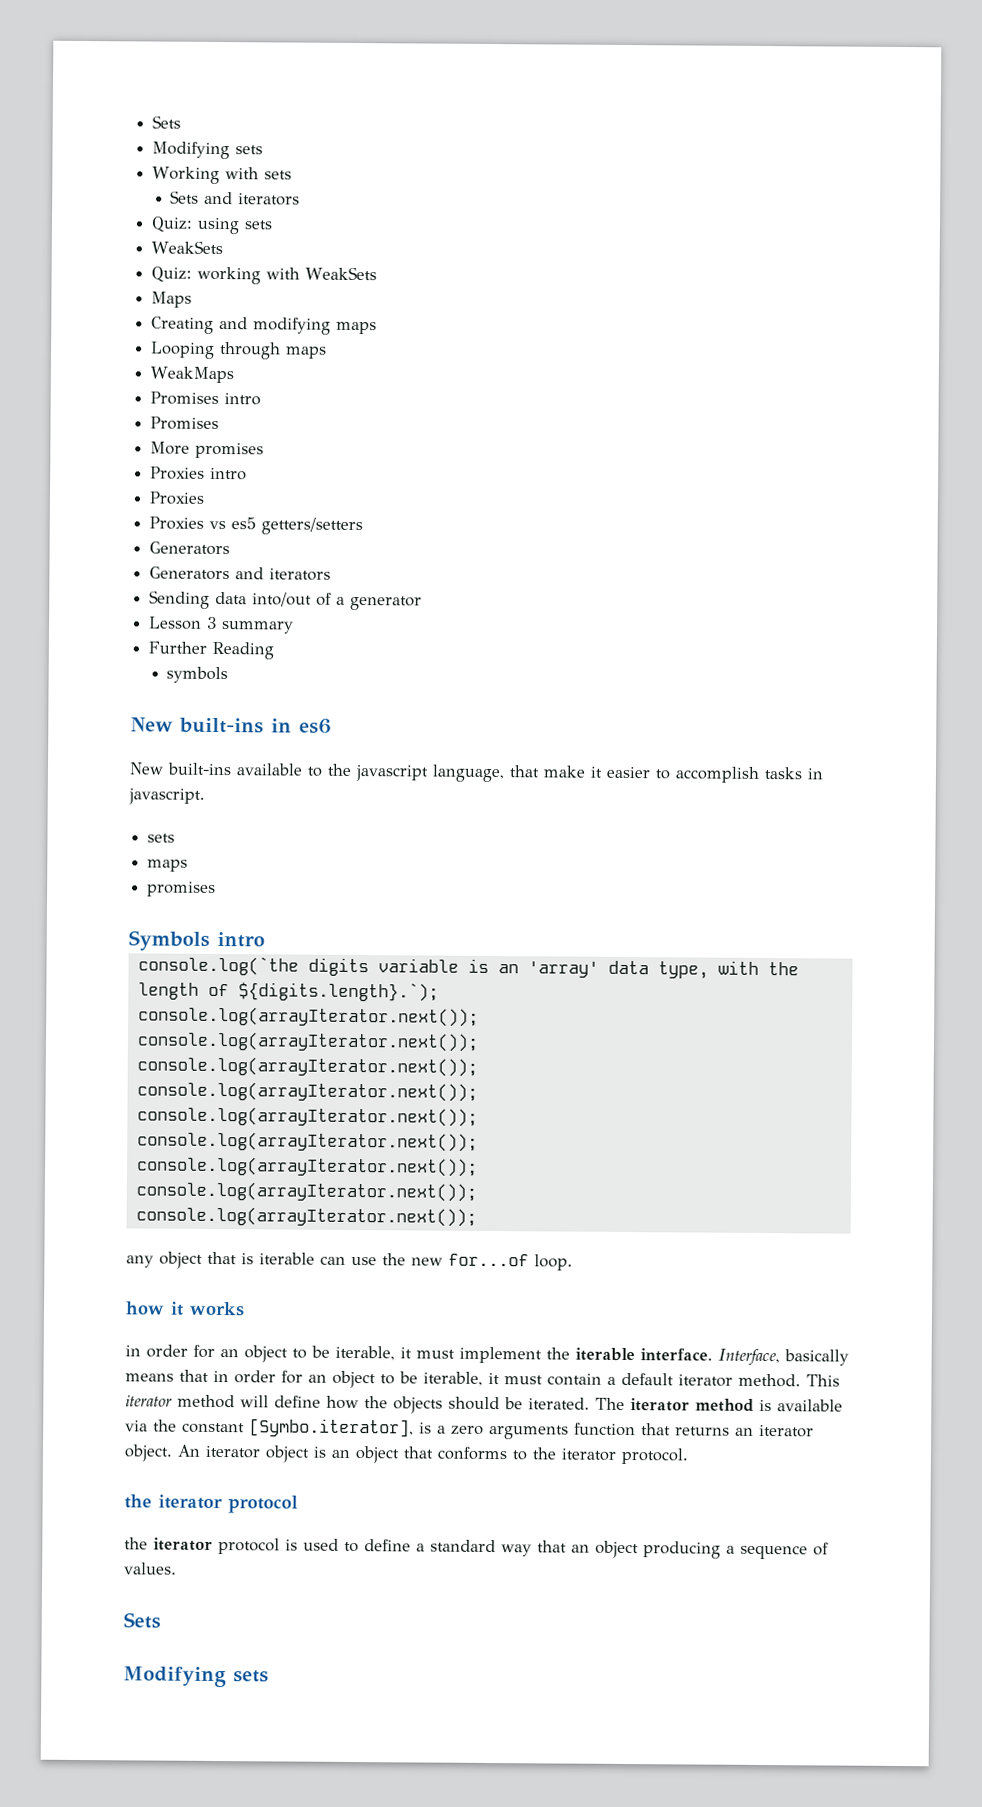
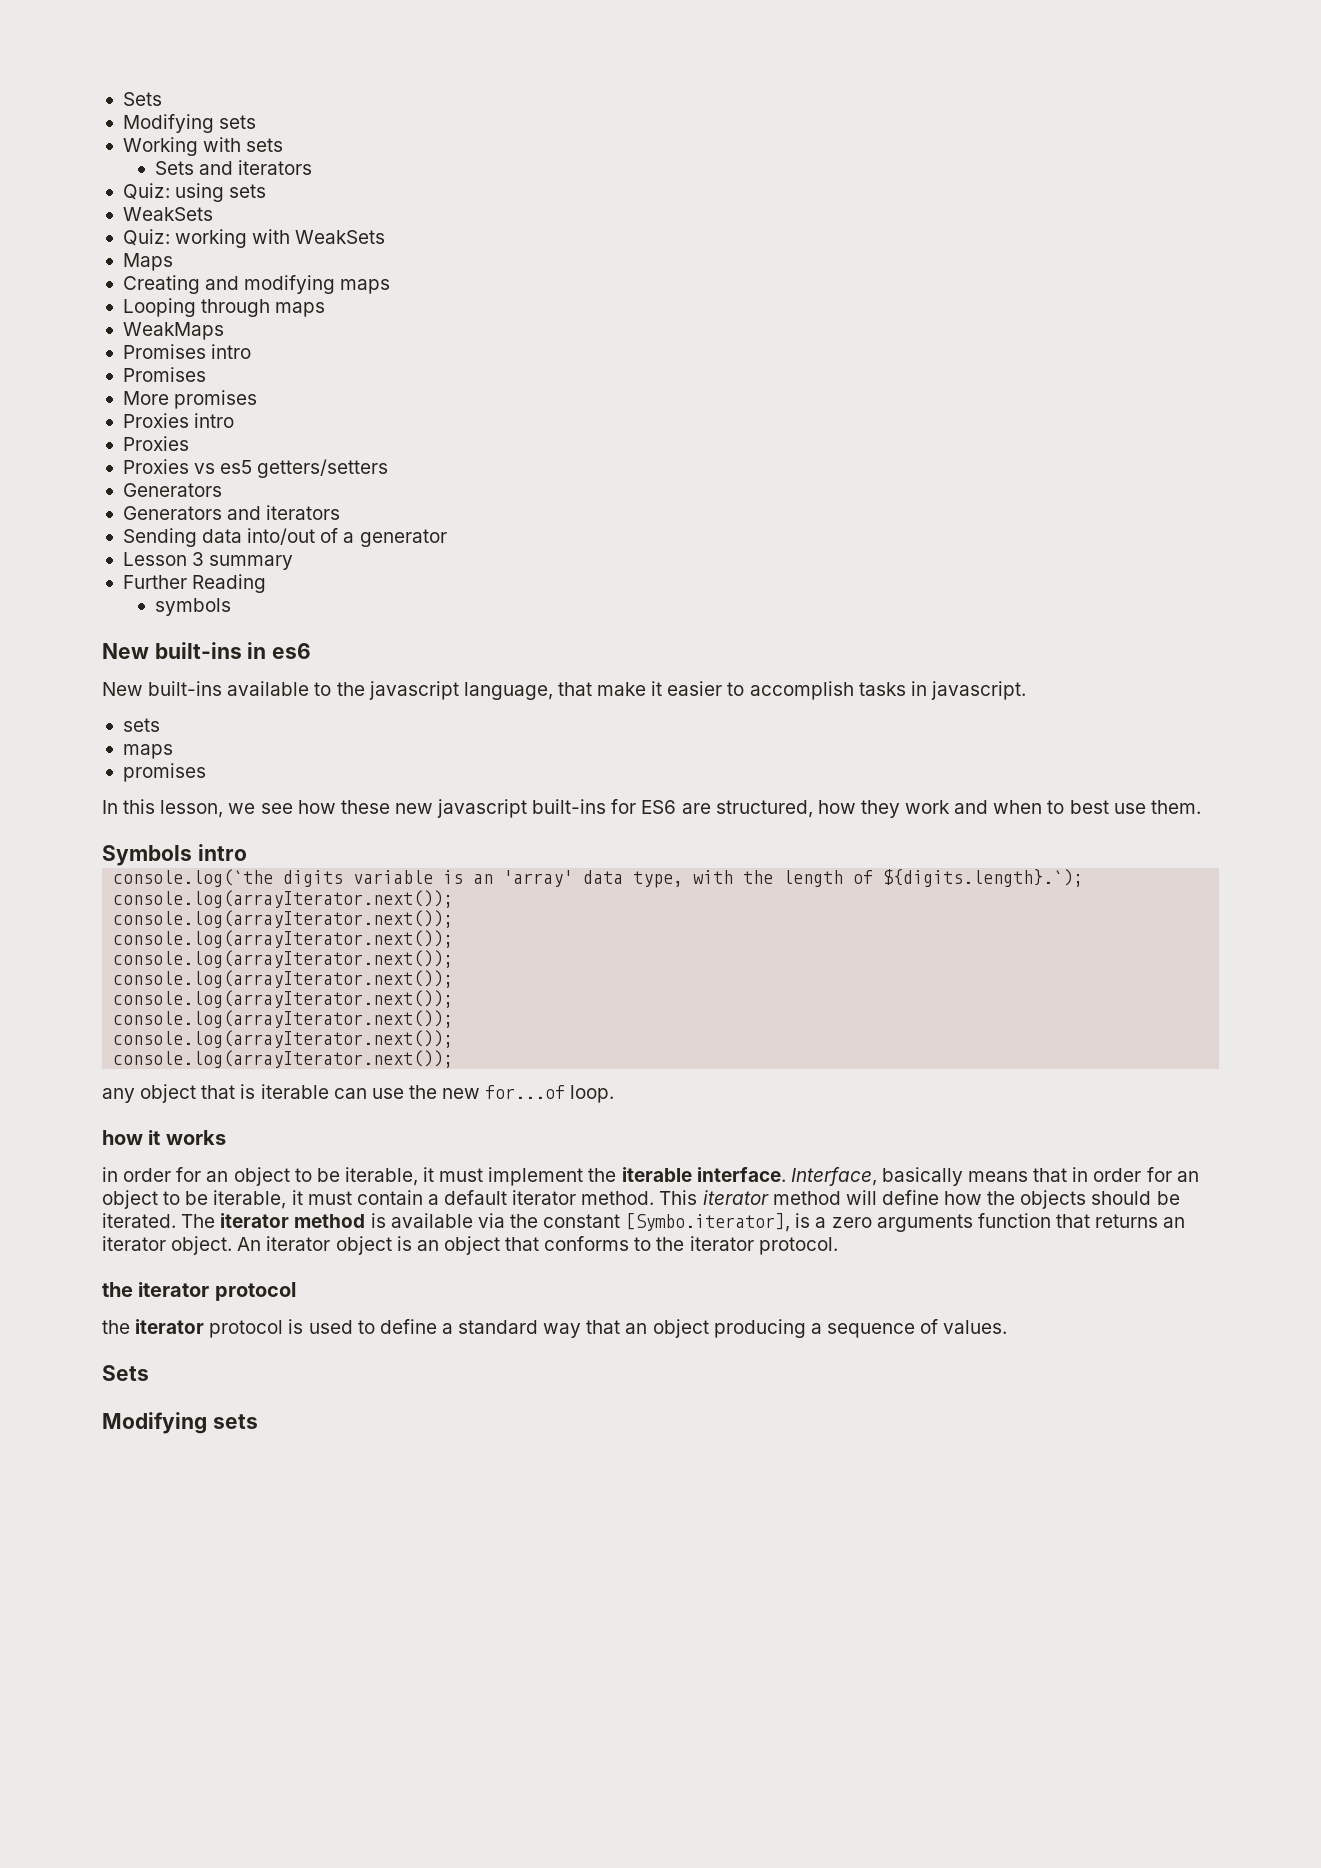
(217, 889) none -> [102,799,1201,818] // In this lesson, we see how these new javascript built-ins for ES6 are structured, how they work and when to best use them.

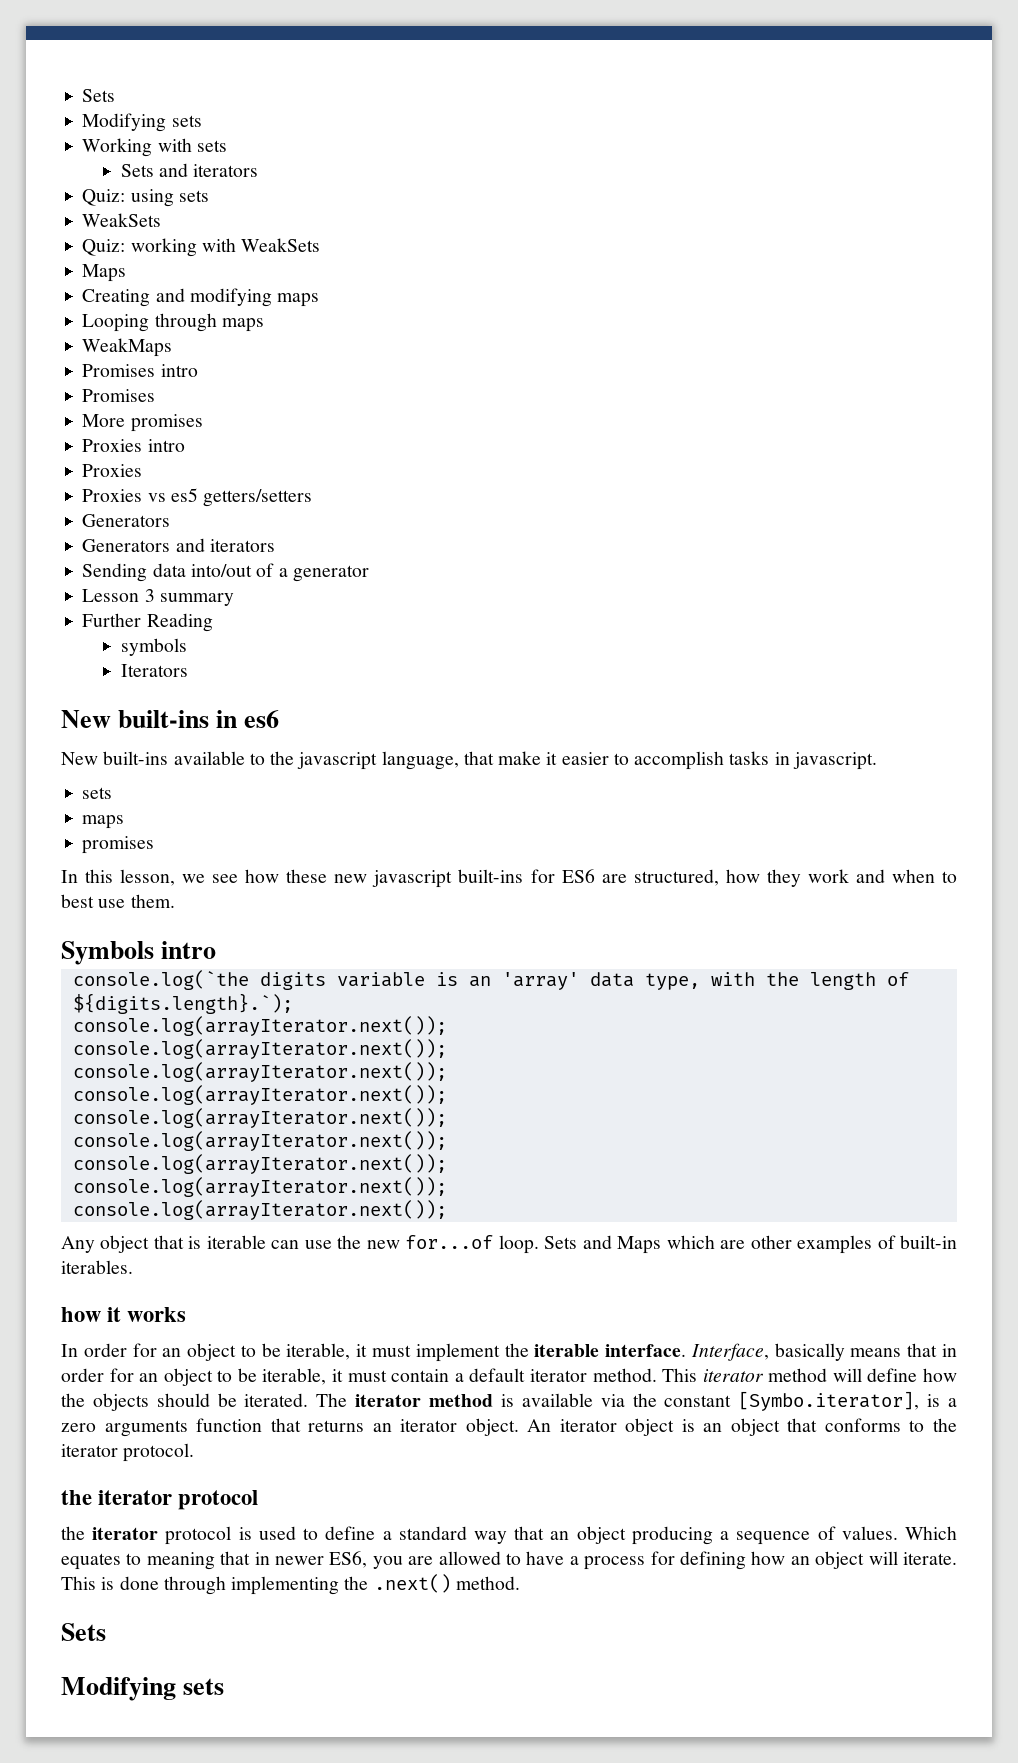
(232, 607) none -> [120,664,188,677] // Iterators
[102,1088,135,1103] any -> [61,1236,95,1253] Any
(615, 1094) none -> [544,1235,958,1254] [61,1260,133,1274] Sets and Maps which are other examples of built-in iterables.
[102,1167,118,1182] in -> [61,1344,78,1357] In
(1008, 1327) none -> [904,1526,957,1540] [61,1551,957,1570] [61,1574,520,1595] Which equates to meaning that in newer ES6, you are allowed to have a process for defining how an object will iterate. This is done through implementing the .next() method.

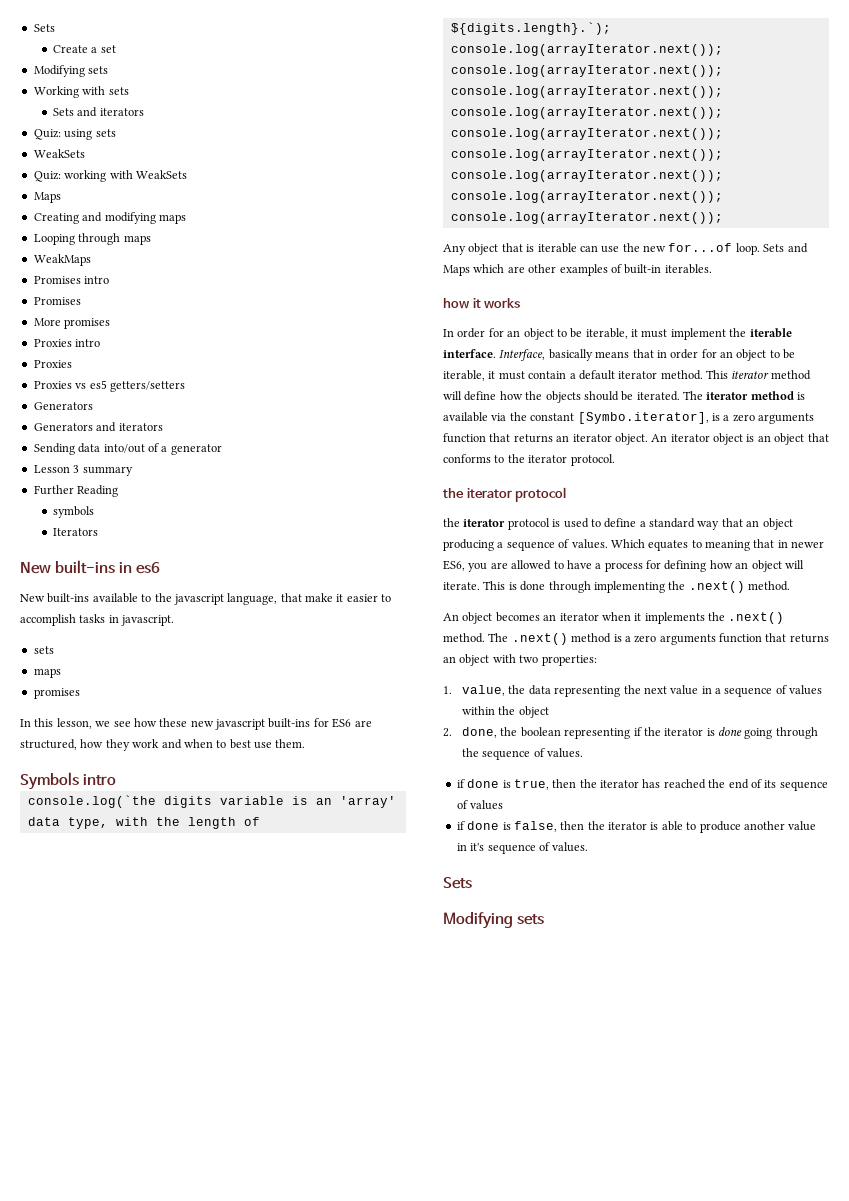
[82,89,116,102] Sets -> [33,24,55,32] [52,45,116,53] Sets // Create a set
(520, 1583) none -> [443,612,785,624] [443,633,829,645] [443,654,597,666] [443,685,823,697] [462,706,549,718] [443,727,818,739] [462,748,584,760] [456,779,828,791] [456,800,504,810] [456,821,817,833] [456,842,589,854] // An object becomes an iterator when it implements the .next() method. The .next() method is a zero arguments function that returns an object with two properties: // 1. value, the data representing the next value in a sequence of values within the object // 2. done, the boolean representing if the iterator is done going through the sequence of values. // if done is true, then the iterator has reached the end of its sequence of values // if done is false, then the iterator is able to produce another value in it's sequence of values.

